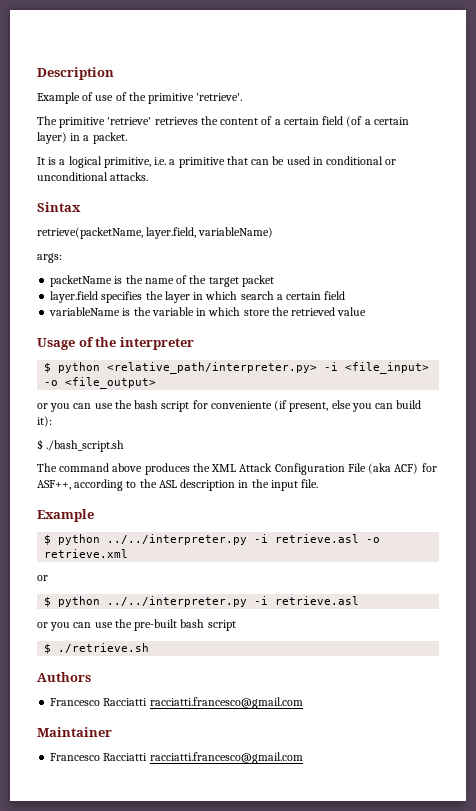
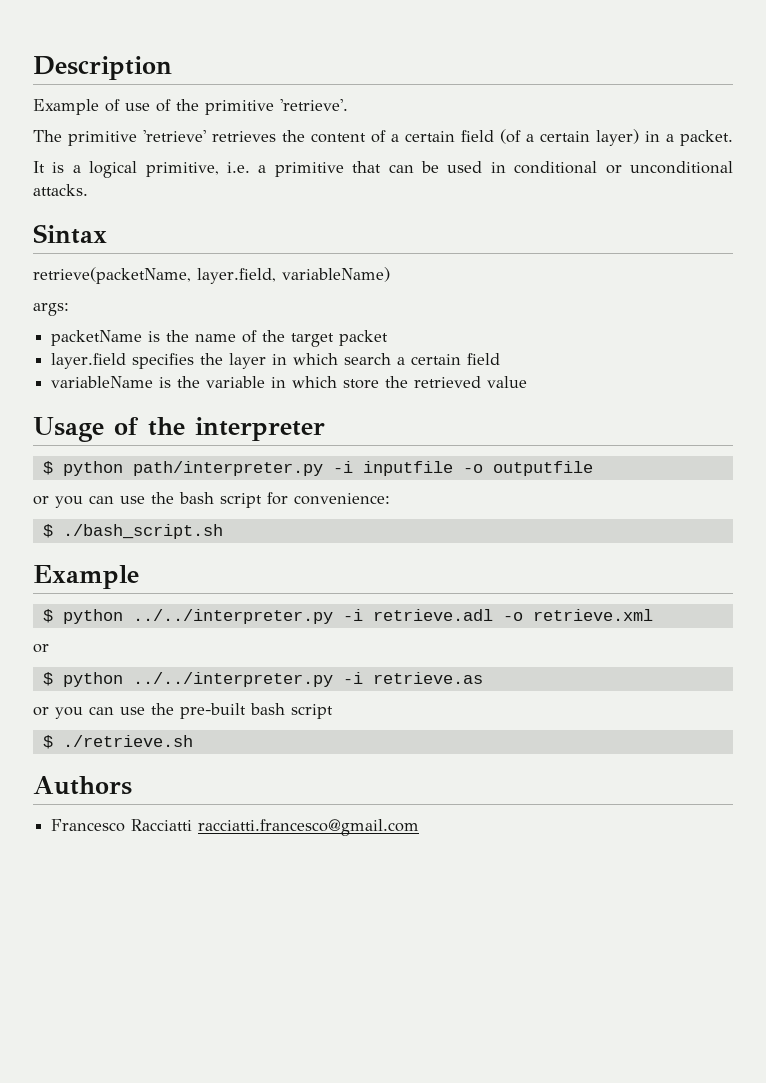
[107,362,430,374] [44,377,157,389] <relative_path/interpreter.py> -i <file_input> -o <file_output> -> [132,461,593,476] path/interpreter.py -i inputfile -o outputfile
[210,400,422,412] [37,416,52,427] [37,439,125,452] [37,463,437,475] [37,479,319,491] conveniente (if present, else you can build it): // $ ./bash_script.sh // The command above produces the XML Attack Configuration File (aka ACF) for ASF++, according to the ASL description in the input file. -> [294,493,390,505] [42,524,223,539] convenience: // $ ./bash_script.sh
[275,534,360,543] retrieve.asl -> [372,609,493,621] retrieve.adl
[275,596,360,605] retrieve.asl -> [372,672,483,684] retrieve.as
[37,727,112,737] [50,752,303,764] // Maintainer // Francesco Racciatti racciatti.francesco@gmail.com -> (420, 827) none

